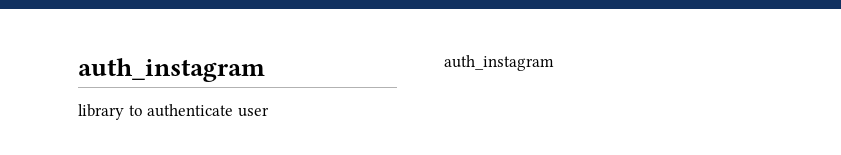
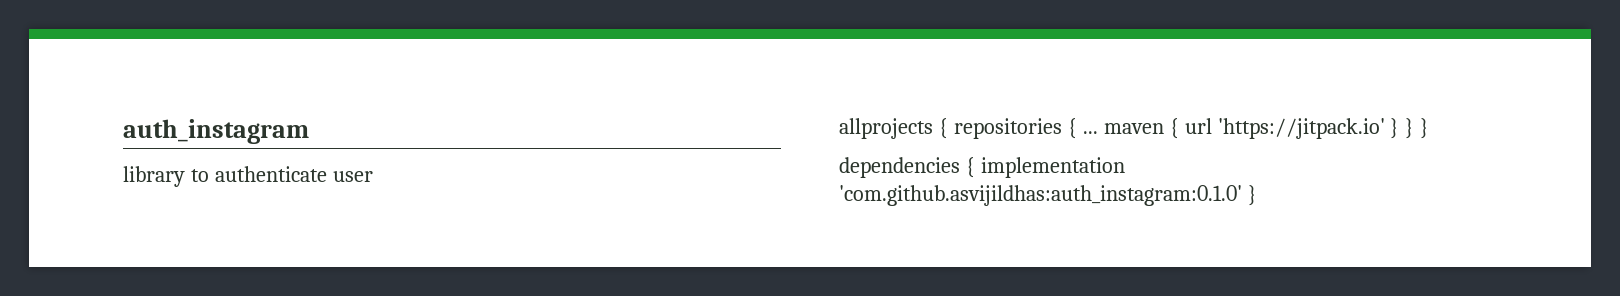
[444,55,554,71] auth_instagram -> [839,118,1430,139] [839,157,1125,178] [839,185,1257,206] allprojects { repositories { ... maven { url 'https://jitpack.io' } } } // dependencies { implementation 'com.github.asvijildhas:auth_instagram:0.1.0' }

